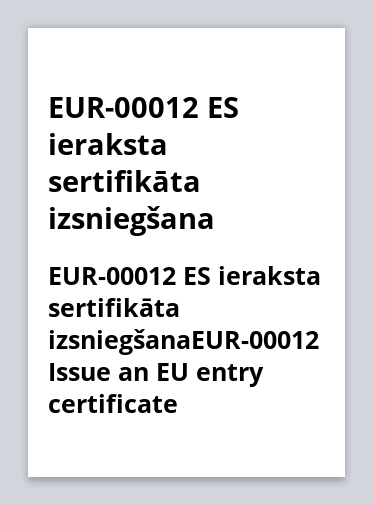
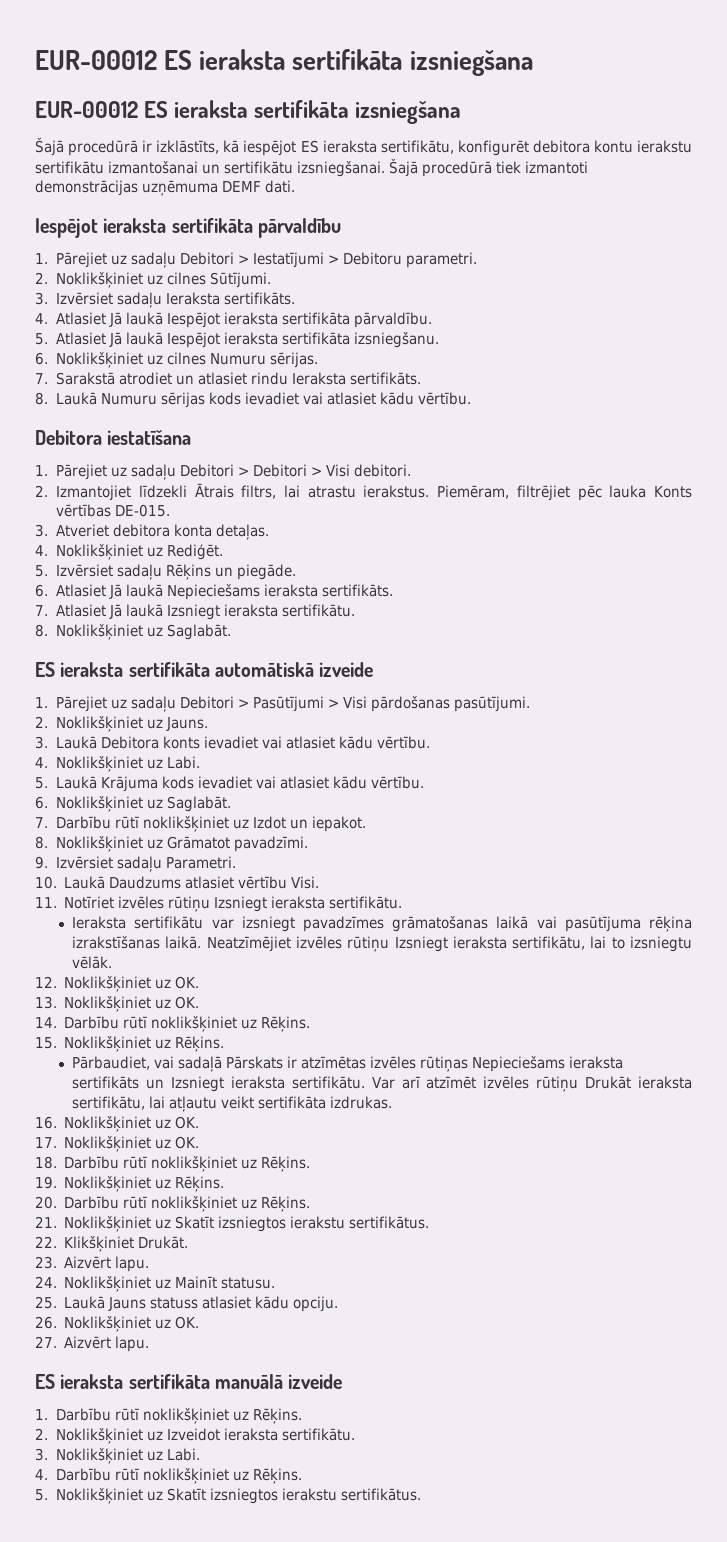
[48,329,319,355] [48,363,264,387] [48,394,178,413] izsniegšanaEUR-00012 Issue an EU entry certificate -> [355,101,462,124] [35,137,692,156] [35,158,588,177] [35,180,295,196] [35,218,341,238] [35,252,478,268] [35,272,272,288] [35,292,296,308] [35,312,433,328] [35,332,440,348] [35,352,319,368] [35,372,422,385] [35,392,472,408] [35,430,192,445] [35,464,412,480] [35,483,692,501] [56,504,171,517] [35,524,270,540] [35,544,224,560] [35,564,297,580] [35,584,394,600] [35,604,356,620] [35,624,232,640] [35,662,374,677] [35,696,531,712] [35,716,209,732] [35,736,431,749] [35,756,201,772] [35,776,425,792] [35,796,232,812] [35,816,367,832] [35,836,309,852] [35,856,237,872] [35,876,320,889] [35,896,403,912] [72,916,692,932] [72,936,692,952] [72,956,113,969] [35,976,200,992] [35,996,200,1012] [35,1016,311,1032] [35,1036,225,1052] [72,1056,624,1072] [72,1076,693,1092] [72,1096,393,1112] [35,1116,200,1132] [35,1136,200,1152] [35,1156,311,1172] [35,1176,225,1192] [35,1196,311,1212] [35,1216,430,1232] [35,1236,189,1252] [35,1256,150,1272] [35,1276,276,1292] [35,1296,339,1312] [35,1316,200,1332] [35,1336,150,1352] [35,1374,343,1389] [35,1408,303,1424] [35,1428,356,1444] [35,1448,201,1464] [35,1468,303,1484] [35,1488,422,1504] izsniegšana // Šajā procedūrā ir izklāstīts, kā iespējot ES ieraksta sertifikātu, konfigurēt debitora kontu ierakstu sertifikātu izmantošanai un sertifikātu izsniegšanai. Šajā procedūrā tiek izmantoti demonstrācijas uzņēmuma DEMF dati. // Iespējot ieraksta sertifikāta pārvaldību // 1. Pārejiet uz sadaļu Debitori > Iestatījumi > Debitoru parametri. // 2. Noklikšķiniet uz cilnes Sūtījumi. // 3. Izvērsiet sadaļu Ieraksta sertifikāts. // 4. Atlasiet Jā laukā Iespējot ieraksta sertifikāta pārvaldību. // 5. Atlasiet Jā laukā Iespējot ieraksta sertifikāta izsniegšanu. // 6. Noklikšķiniet uz cilnes Numuru sērijas. // 7. Sarakstā atrodiet un atlasiet rindu Ieraksta sertifikāts. // 8. Laukā Numuru sērijas kods ievadiet vai atlasiet kādu vērtību. // Debitora iestatīšana // 1. Pārejiet uz sadaļu Debitori > Debitori > Visi debitori. // 2. Izmantojiet līdzekli Ātrais filtrs, lai atrastu ierakstus. Piemēram, filtrējiet pēc lauka Konts vērtības DE-015. // 3. Atveriet debitora konta detaļas. // 4. Noklikšķiniet uz Rediģēt. // 5. Izvērsiet sadaļu Rēķins un piegāde. // 6. Atlasiet Jā laukā Nepieciešams ieraksta sertifikāts. // 7. Atlasiet Jā laukā Izsniegt ieraksta sertifikātu. // 8. Noklikšķiniet uz Saglabāt. // ES ieraksta sertifikāta automātiskā izveide // 1. Pārejiet uz sadaļu Debitori > Pasūtījumi > Visi pārdošanas pasūtījumi. // 2. Noklikšķiniet uz Jauns. // 3. Laukā Debitora konts ievadiet vai atlasiet kādu vērtību. // 4. Noklikšķiniet uz Labi. // 5. Laukā Krājuma kods ievadiet vai atlasiet kādu vērtību. // 6. Noklikšķiniet uz Saglabāt. // 7. Darbību rūtī noklikšķiniet uz Izdot un iepakot. // 8. Noklikšķiniet uz Grāmatot pavadzīmi. // 9. Izvērsiet sadaļu Parametri. // 10. Laukā Daudzums atlasiet vērtību Visi. // 11. Notīriet izvēles rūtiņu Izsniegt ieraksta sertifikātu. // Ieraksta sertifikātu var izsniegt pavadzīmes grāmatošanas laikā vai pasūtījuma rēķina izrakstīšanas laikā. Neatzīmējiet izvēles rūtiņu Izsniegt ieraksta sertifikātu, lai to izsniegtu vēlāk. // 12. Noklikšķiniet uz OK. // 13. Noklikšķiniet uz OK. // 14. Darbību rūtī noklikšķiniet uz Rēķins. // 15. Noklikšķiniet uz Rēķins. // Pārbaudiet, vai sadaļā Pārskats ir atzīmētas izvēles rūtiņas Nepieciešams ieraksta sertifikāts un Izsniegt ieraksta sertifikātu. Var arī atzīmēt izvēles rūtiņu Drukāt ieraksta sertifikātu, lai atļautu veikt sertifikāta izdrukas. // 16. Noklikšķiniet uz OK. // 17. Noklikšķiniet uz OK. // 18. Darbību rūtī noklikšķiniet uz Rēķins. // 19. Noklikšķiniet uz Rēķins. // 20. Darbību rūtī noklikšķiniet uz Rēķins. // 21. Noklikšķiniet uz Skatīt izsniegtos ierakstu sertifikātus. // 22. Klikšķiniet Drukāt. // 23. Aizvērt lapu. // 24. Noklikšķiniet uz Mainīt statusu. // 25. Laukā Jauns statuss atlasiet kādu opciju. // 26. Noklikšķiniet uz OK. // 27. Aizvērt lapu. // ES ieraksta sertifikāta manuālā izveide // 1. Darbību rūtī noklikšķiniet uz Rēķins. // 2. Noklikšķiniet uz Izveidot ieraksta sertifikātu. // 3. Noklikšķiniet uz Labi. // 4. Darbību rūtī noklikšķiniet uz Rēķins. // 5. Noklikšķiniet uz Skatīt izsniegtos ierakstu sertifikātus.

